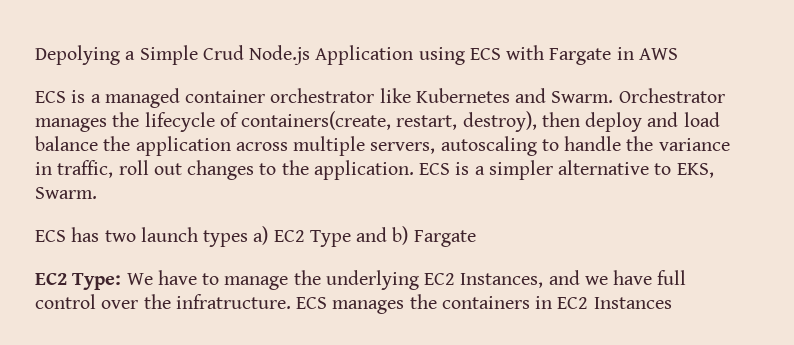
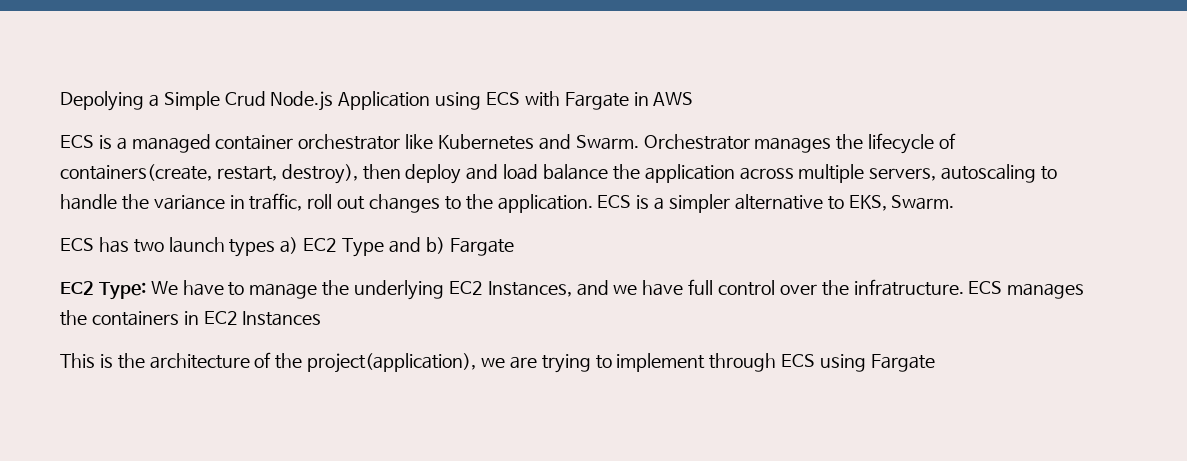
(672, 303) none -> [60,352,935,373] // This is the architecture of the project(application), we are trying to implement through ECS using Fargate

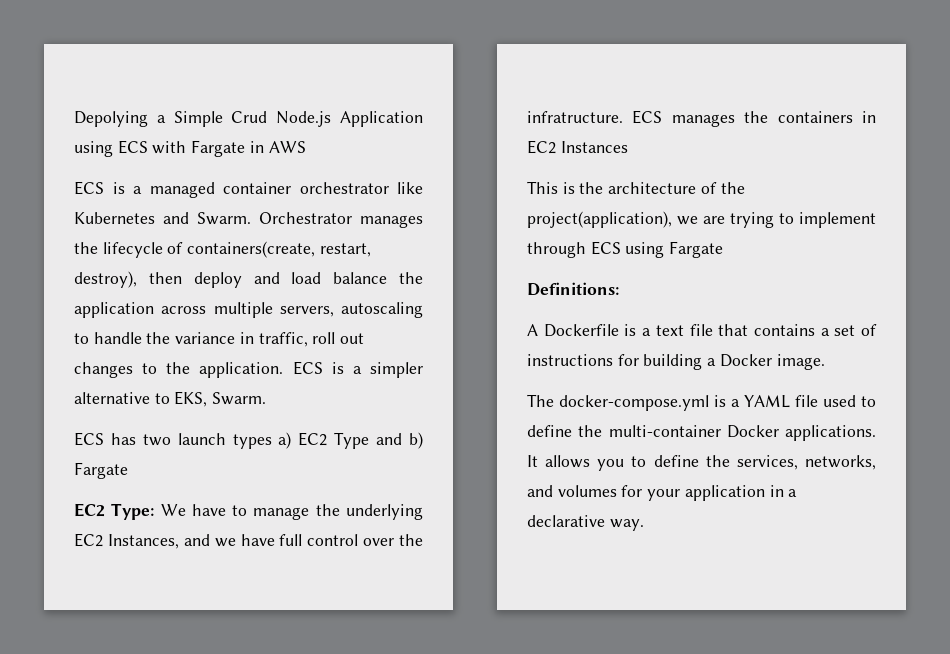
(935, 363) none -> [527,282,619,296] [527,324,877,337] [527,354,825,370] [527,394,876,411] [527,425,876,441] [527,455,876,471] [527,485,798,501] [527,515,644,531] // Definitions: // A Dockerfile is a text file that contains a set of instructions for building a Docker image. // The docker-compose.yml is a YAML file used to define the multi-container Docker applications. It allows you to define the services, networks, and volumes for your application in a declarative way.

